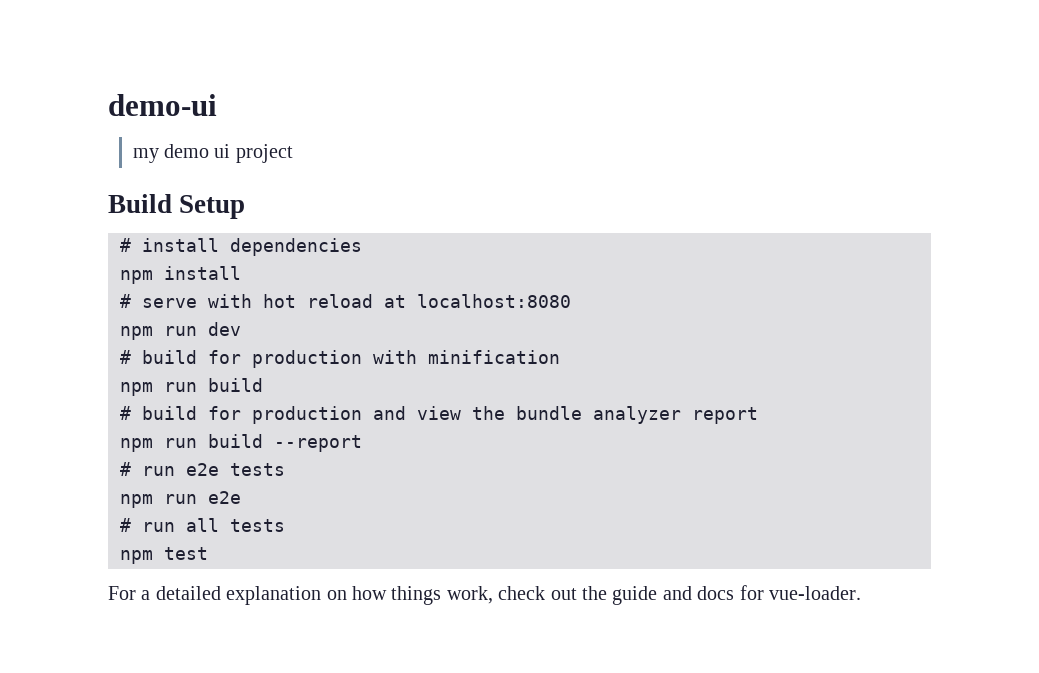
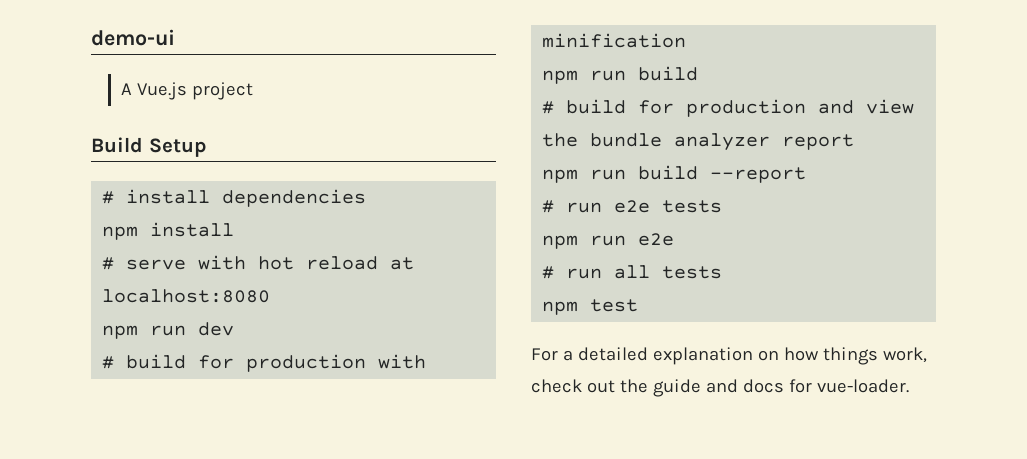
[132,144,231,163] my demo ui -> [121,82,188,100] A Vue.js

